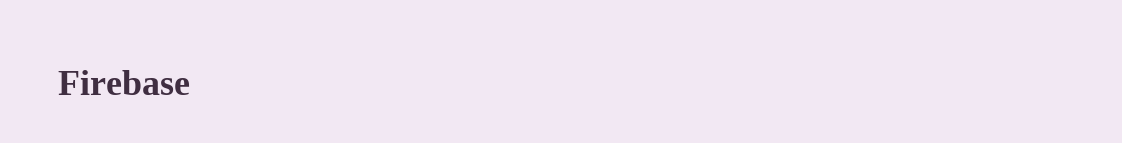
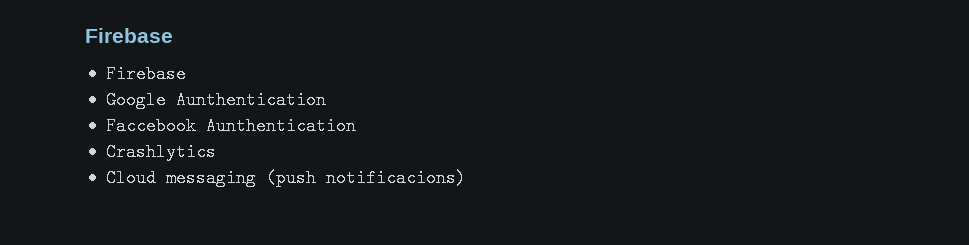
[58,70,190,95] Firebase -> [85,28,173,43] [105,65,186,83] [105,91,326,109] [105,117,356,135] [105,143,216,161] [105,169,466,187] Firebase // Firebase // Google Aunthentication // Faccebook Aunthentication // Crashlytics // Cloud messaging (push notificacions)

